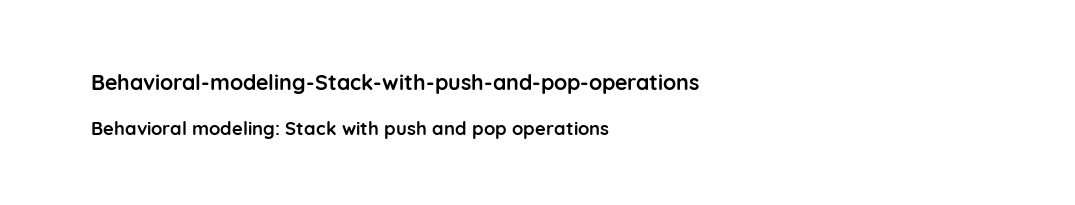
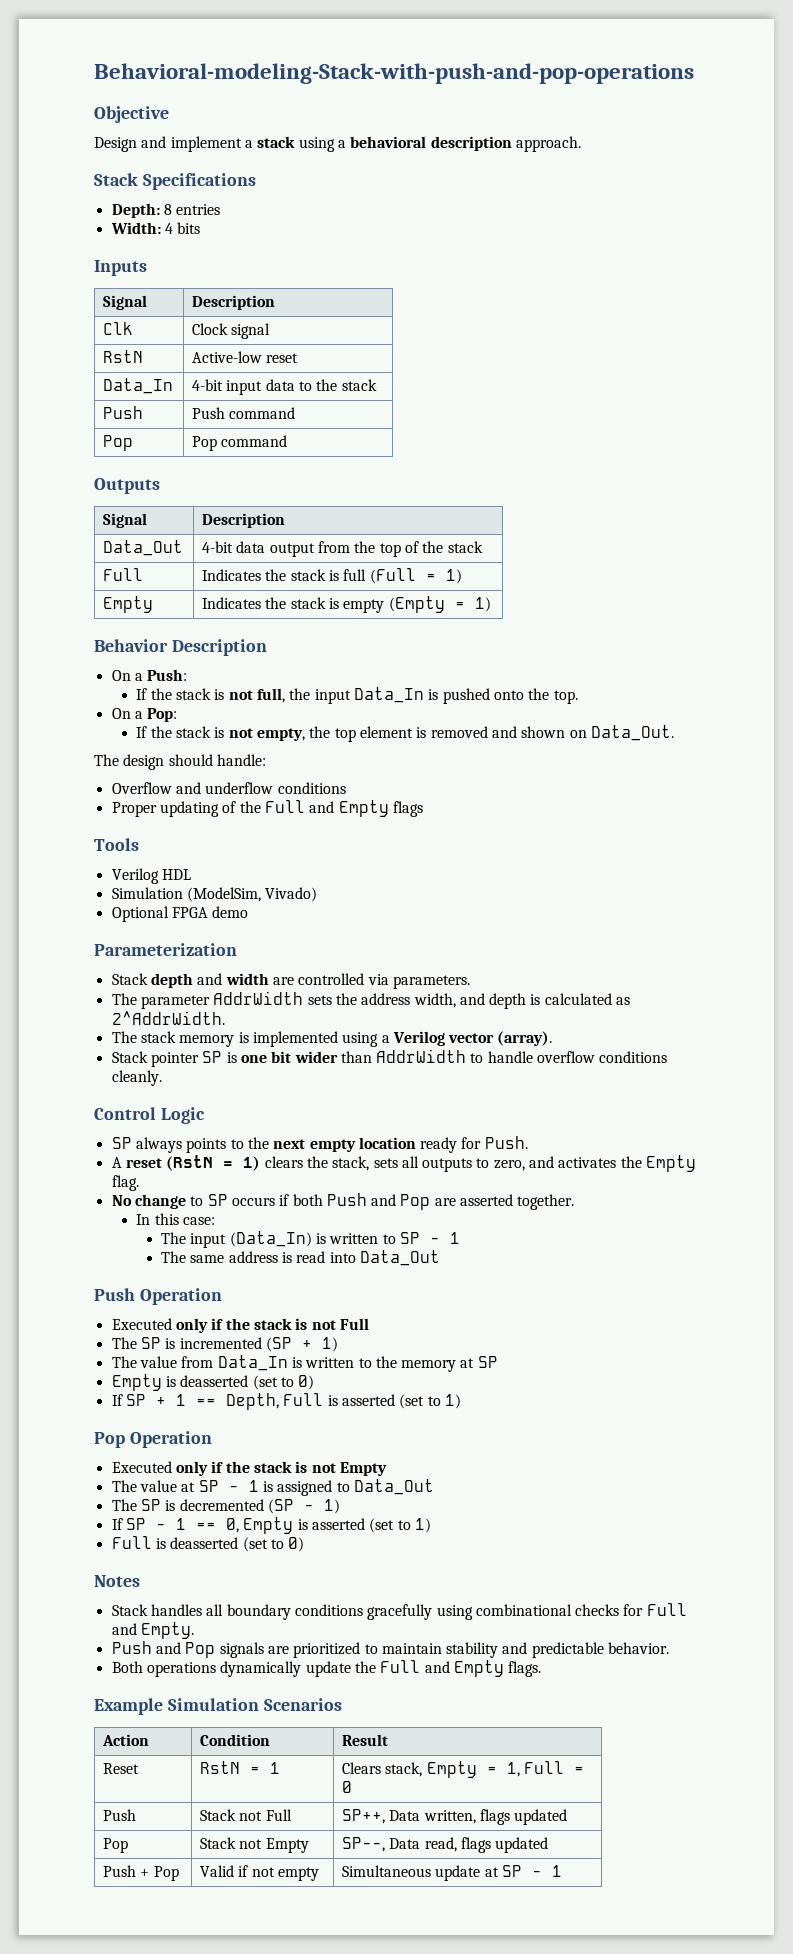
[91,121,609,139] Behavioral modeling: Stack with push and pop operations -> [94,106,169,123] [94,136,581,152] [94,173,256,190] [111,203,221,218] [110,222,201,234] [94,260,147,276] [103,295,148,310] [192,295,276,310] [103,322,134,335] [192,323,271,339] [103,350,144,363] [192,351,299,363] [103,378,174,394] [192,379,377,395] [103,406,144,419] [192,407,296,419] [103,435,134,451] [192,435,288,451] [94,478,160,494] [103,513,148,528] [202,513,286,528] [103,540,184,556] [202,541,483,557] [103,568,144,581] [202,568,462,584] [103,596,154,613] [202,596,491,613] [94,639,267,656] [111,669,188,681] [136,687,578,704] [111,708,178,722] [136,725,674,742] [94,754,266,770] [111,782,346,794] [111,800,423,817] [94,838,139,851] [111,868,191,884] [111,887,318,902] [111,906,249,922] [94,943,237,956] [111,973,470,989] [111,991,631,1009] [111,1011,225,1025] [111,1031,553,1047] [111,1049,668,1067] [111,1070,162,1086] [94,1107,205,1124] [111,1136,528,1153] [111,1155,697,1172] [111,1175,139,1191] [111,1193,575,1210] [136,1213,216,1225] [161,1231,461,1248] [161,1250,441,1266] [94,1288,222,1305] [111,1318,369,1333] [111,1337,338,1352] [111,1355,498,1372] [111,1374,315,1391] [111,1393,461,1410] [94,1431,212,1448] [111,1461,387,1476] [111,1479,434,1496] [111,1499,340,1514] [111,1517,431,1534] [111,1536,305,1552] [94,1575,140,1587] [111,1603,687,1620] [111,1622,194,1639] [111,1641,670,1658] [111,1660,542,1677] [94,1698,342,1715] [102,1734,150,1746] [200,1734,271,1746] [342,1734,389,1746] [103,1763,140,1774] [200,1761,281,1774] [342,1761,585,1778] [342,1781,353,1793] [103,1809,137,1821] [200,1809,292,1821] [342,1809,568,1825] [103,1838,129,1853] [200,1837,309,1853] [342,1837,549,1853] [103,1865,179,1881] [200,1865,320,1881] [342,1865,563,1881] Objective // Design and implement a stack using a behavioral description approach. // Stack Specifications // Depth: 8 entries // Width: 4 bits // Inputs // Signal | Description // Clk | Clock signal // RstN | Active-low reset // Data_In | 4-bit input data to the stack // Push | Push command // Pop | Pop command // Outputs // Signal | Description // Data_Out | 4-bit data output from the top of the stack // Full | Indicates the stack is full (Full = 1) // Empty | Indicates the stack is empty (Empty = 1) // Behavior Description // On a Push: // If the stack is not full, the input Data_In is pushed onto the top. // On a Pop: // If the stack is not empty, the top element is removed and shown on Data_Out. // The design should handle: // Overflow and underflow conditions // Proper updating of the Full and Empty flags // Tools // Verilog HDL // Simulation (ModelSim, Vivado) // Optional FPGA demo // Parameterization // Stack depth and width are controlled via parameters. // The parameter AddrWidth sets the address width, and depth is calculated as 2^AddrWidth. // The stack memory is implemented using a Verilog vector (array). // Stack pointer SP is one bit wider than AddrWidth to handle overflow conditions cleanly. // Control Logic // SP always points to the next empty location ready for Push. // A reset (RstN = 1) clears the stack, sets all outputs to zero, and activates the Empty flag. // No change to SP occurs if both Push and Pop are asserted together. // In this case: // The input (Data_In) is written to SP - 1 // The same address is read into Data_Out // Push Operation // Executed only if the stack is not Full // The SP is incremented (SP + 1) // The value from Data_In is written to the memory at SP // Empty is deasserted (set to 0) // If SP + 1 == Depth, Full is asserted (set to 1) // Pop Operation // Executed only if the stack is not Empty // The value at SP - 1 is assigned to Data_Out // The SP is decremented (SP - 1) // If SP - 1 == 0, Empty is asserted (set to 1) // Full is deasserted (set to 0) // Notes // Stack handles all boundary conditions gracefully using combinational checks for Full and Empty. // Push and Pop signals are prioritized to maintain stability and predictable behavior. // Both operations dynamically update the Full and Empty flags. // Example Simulation Scenarios // Action | Condition | Result // Reset | RstN = 1 | Clears stack, Empty = 1, Full = 0 // Push | Stack not Full | SP++, Data written, flags updated // Pop | Stack not Empty | SP--, Data read, flags updated // Push + Pop | Valid if not empty | Simultaneous update at SP - 1

